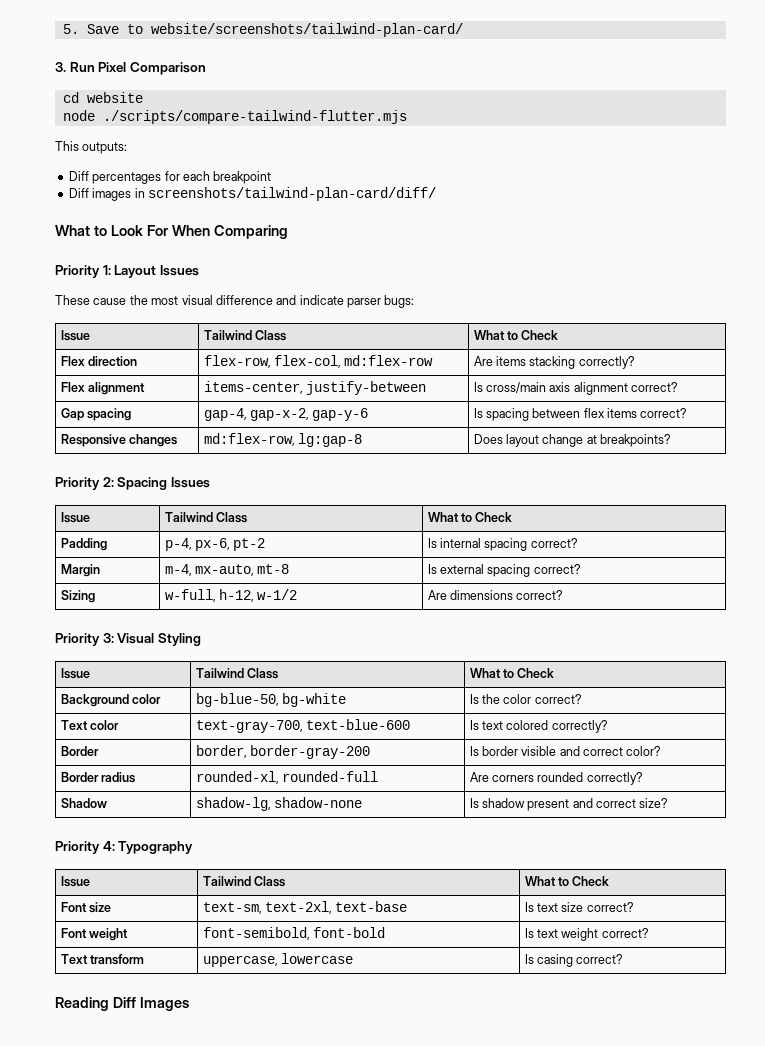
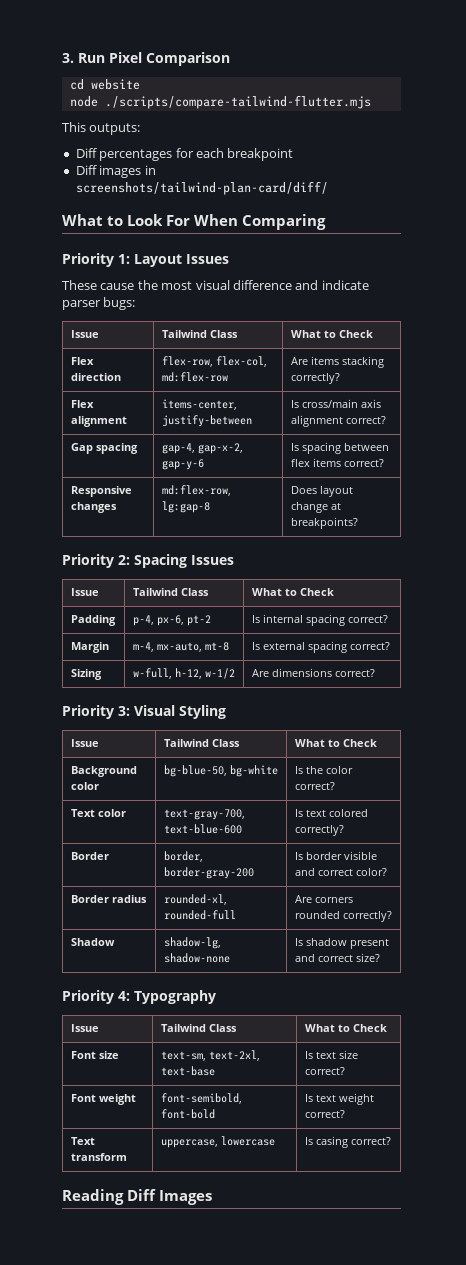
[62,23,463,37] 5. Save to website/screenshots/tailwind-plan-card/ // -> (62, 58) none

